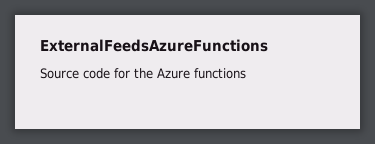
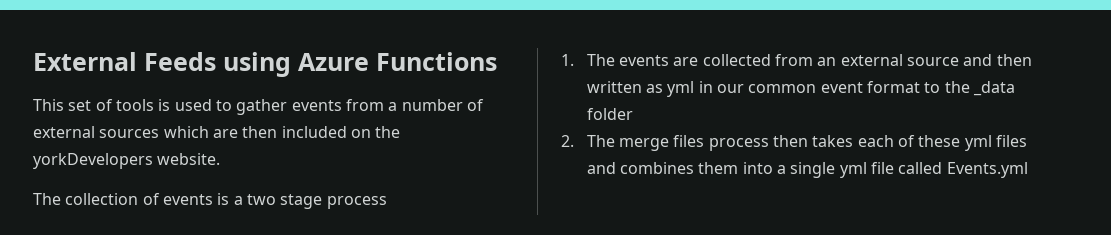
[40,39,268,52] [40,68,246,79] ExternalFeedsAzureFunctions // Source code for the Azure functions -> [33,52,497,77] [33,99,484,115] [33,126,401,138] [33,153,221,169] [33,193,387,209] [561,54,1032,66] [586,81,1015,97] [586,108,633,120] [561,135,1027,151] [586,162,1028,178] External Feeds using Azure Functions // This set of tools is used to gather events from a number of external sources which are then included on the yorkDevelopers website. // The collection of events is a two stage process // 1. The events are collected from an external source and then written as yml in our common event format to the _data folder // 2. The merge files process then takes each of these yml files and combines them into a single yml file called Events.yml

